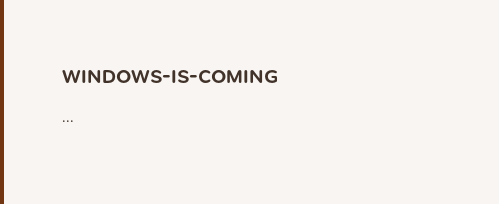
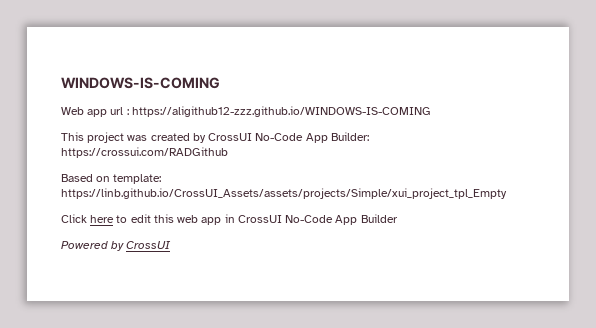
[62,120,74,122] ... -> [61,106,431,117] [61,132,369,143] [61,147,228,158] [61,174,162,184] [61,188,507,199] [61,214,398,225] [61,241,172,251] Web app url : https://aligithub12-zzz.github.io/WINDOWS-IS-COMING // This project was created by CrossUI No-Code App Builder: https://crossui.com/RADGithub // Based on template: https://linb.github.io/CrossUI_Assets/assets/projects/Simple/xui_project_tpl_Empty // Click here to edit this web app in CrossUI No-Code App Builder // Powered by CrossUI

